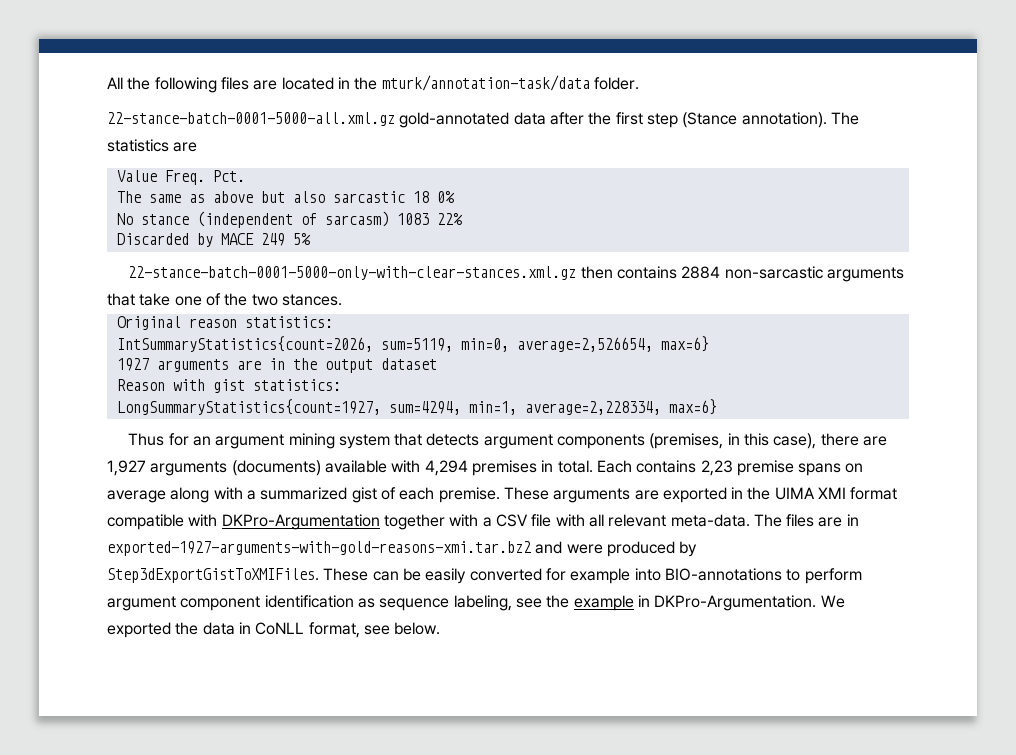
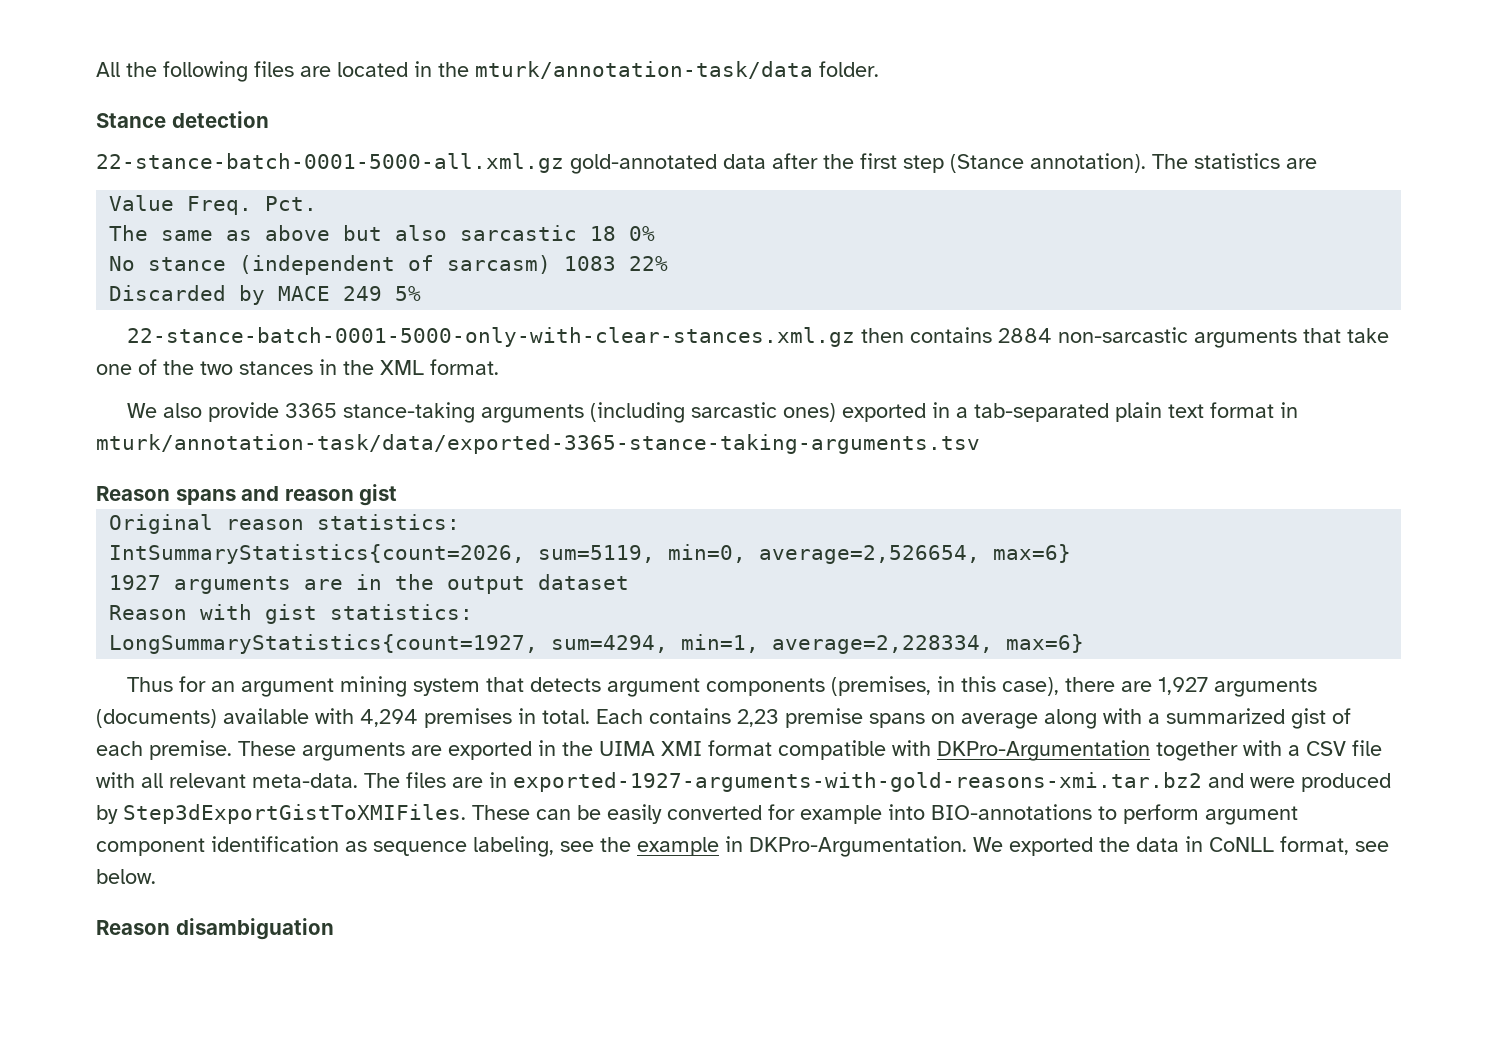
(639, 83) none -> [96,111,269,128] // Stance detection
[281,294,342,306] stances. -> [239,359,499,375] [127,402,1299,423] [96,434,980,454] [96,484,398,506] stances in the XML format. // We also provide 3365 stance-taking arguments (including sarcastic ones) exported in a tab-separated plain text format in mturk/annotation-task/data/exported-3365-stance-taking-arguments.tsv // Reason spans and reason gist
(441, 628) none -> [96,918,334,940] // Reason disambiguation

